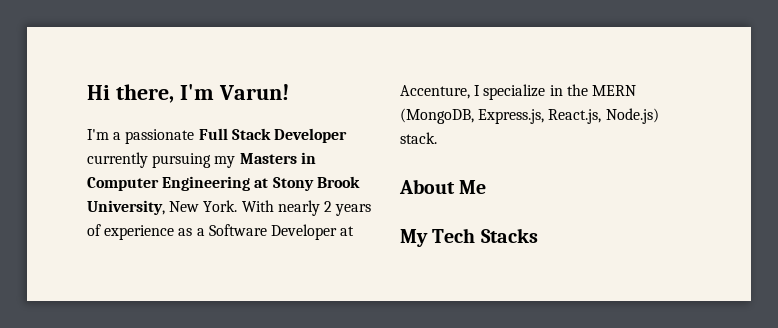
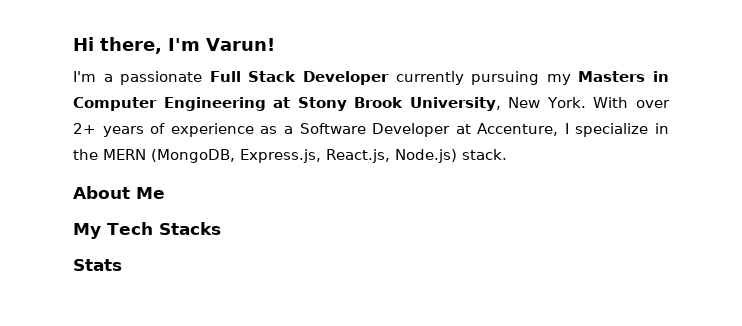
[277,200,332,216] nearly 2 -> [636,100,670,108] [73,123,96,134] over 2+
(538, 235) none -> [73,259,122,271] // Stats

